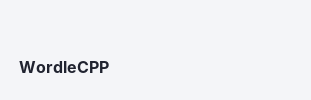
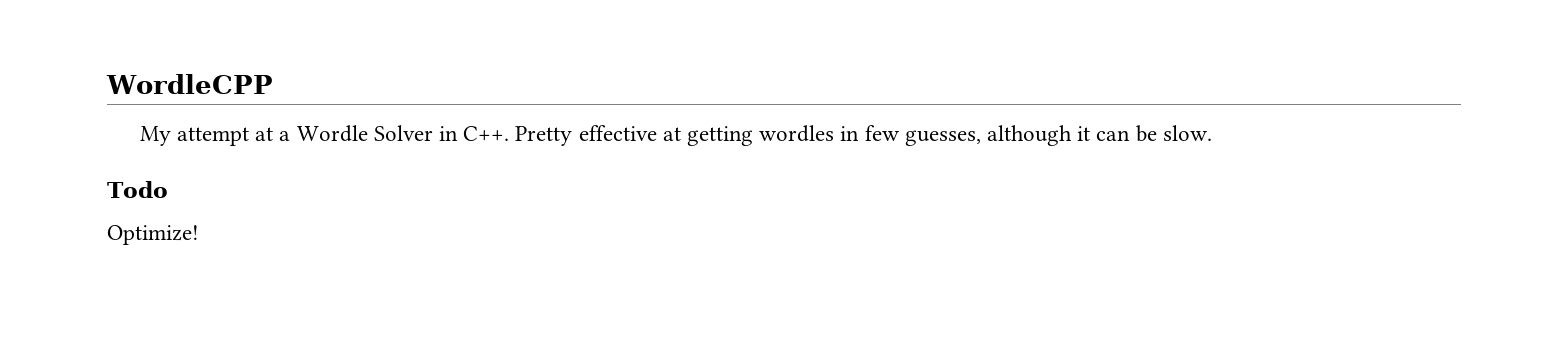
(109, 67) none -> [139,125,1212,146] [107,181,168,198] [107,225,199,245] // My attempt at a Wordle Solver in C++. Pretty effective at getting wordles in few guesses, although it can be slow. // Todo // Optimize!

